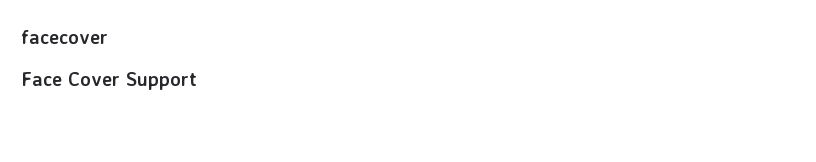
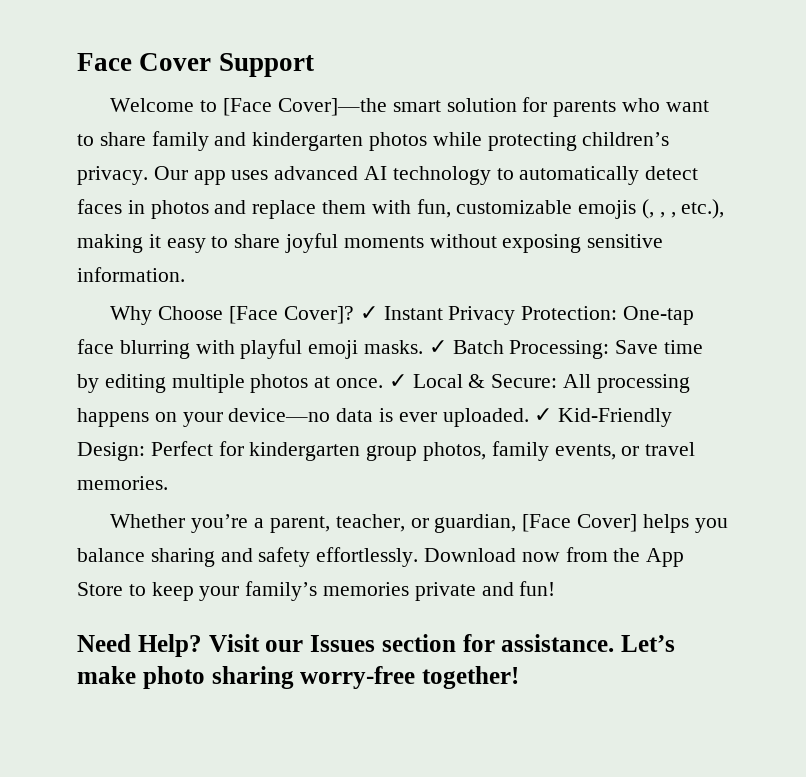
[21,30,108,44] facecover // -> (77, 62) none
(197, 81) none -> [110,97,709,117] [77,131,670,151] [77,166,699,185] [77,199,725,219] [77,233,664,253] [77,267,185,282] [110,306,694,325] [77,339,704,359] [77,374,690,393] [77,408,673,427] [77,441,696,461] [77,476,168,490] [110,514,728,533] [77,547,685,567] [77,581,556,601] [77,634,675,657] [77,666,519,689] // Welcome to [Face Cover]—the smart solution for parents who want to share family and kindergarten photos while protecting children’s privacy. Our app uses advanced AI technology to automatically detect faces in photos and replace them with fun, customizable emojis (, , , etc.), making it easy to share joyful moments without exposing sensitive information. // Why Choose [Face Cover]? ✓ Instant Privacy Protection: One-tap face blurring with playful emoji masks. ✓ Batch Processing: Save time by editing multiple photos at once. ✓ Local & Secure: All processing happens on your device—no data is ever uploaded. ✓ Kid-Friendly Design: Perfect for kindergarten group photos, family events, or travel memories. // Whether you’re a parent, teacher, or guardian, [Face Cover] helps you balance sharing and safety effortlessly. Download now from the App Store to keep your family’s memories private and fun! // Need Help? Visit our Issues section for assistance. Let’s make photo sharing worry-free together!

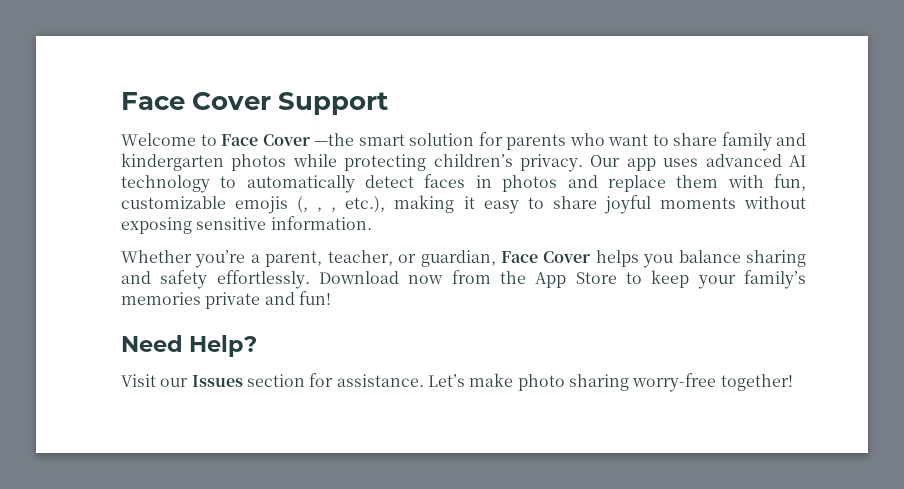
[223,98,387,116] [Face Cover]—the -> [221,133,354,146] Face Cover —the
[110,306,694,325] [77,339,704,359] [77,374,690,393] [77,408,673,427] [77,441,696,461] [77,476,168,490] // Why Choose [Face Cover]? ✓ Instant Privacy Protection: One-tap face blurring with playful emoji masks. ✓ Batch Processing: Save time by editing multiple photos at once. ✓ Local & Secure: All processing happens on your device—no data is ever uploaded. ✓ Kid-Friendly Design: Perfect for kindergarten group photos, family events, or travel memories. -> (372, 223) none
[522,514,637,532] [Face Cover] -> [500,251,591,263] Face Cover
(202, 645) none -> (258, 346) //

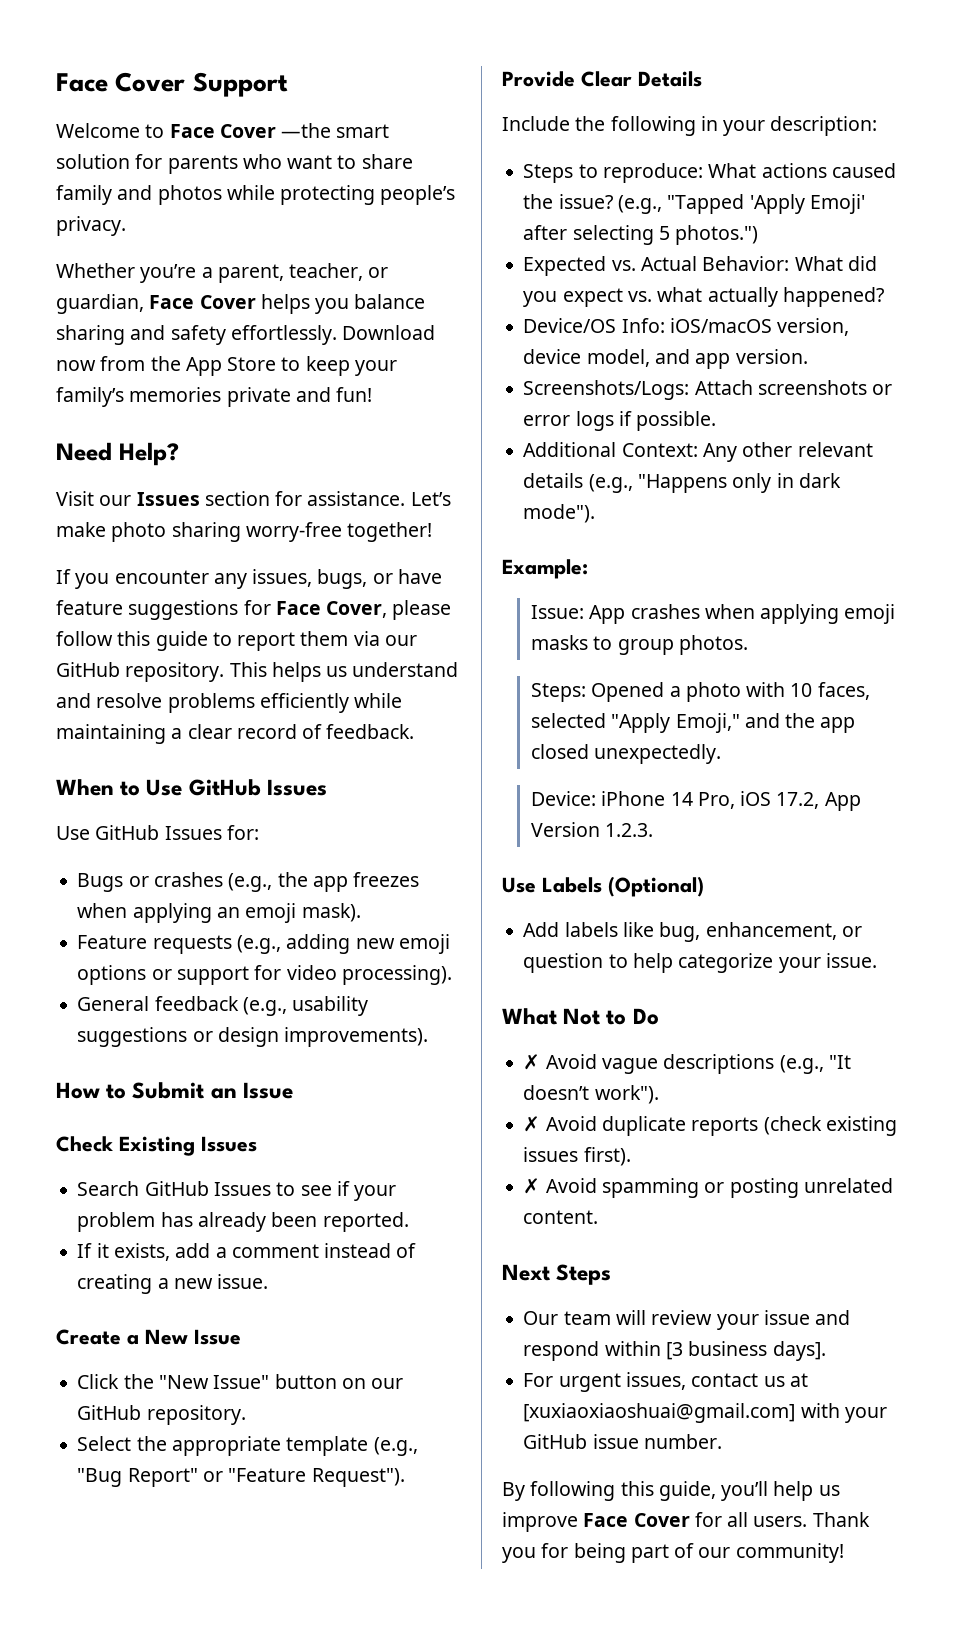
[121,153,224,171] kindergarten -> (153, 192) none
[433,154,513,167] children’s -> [380,185,456,205] people’s
[590,154,807,171] [121,174,807,193] [121,195,807,214] [121,216,372,234] Our app uses advanced AI technology to automatically detect faces in photos and replace them with fun, customizable emojis (, , , etc.), making it easy to share joyful moments without exposing sensitive information. -> (126, 226) none
(793, 382) none -> [56,569,442,589] [56,600,452,620] [56,631,417,651] [56,662,459,682] [56,693,403,713] [56,724,415,744] [56,779,327,796] [56,825,259,840] [77,872,420,892] [77,903,361,923] [77,934,450,954] [77,965,452,985] [77,996,369,1016] [77,1027,429,1047] [56,1082,293,1099] [56,1136,257,1156] [77,1181,397,1201] [77,1212,409,1232] [77,1243,417,1261] [77,1274,269,1294] [56,1329,241,1345] [77,1374,404,1389] [77,1405,246,1425] [77,1436,418,1456] [77,1468,405,1487] [502,71,702,87] [502,116,878,136] [523,163,896,183] [523,194,865,214] [523,225,759,245] [523,256,877,276] [523,287,884,307] [523,318,850,336] [523,349,808,369] [523,380,893,400] [523,411,717,431] [523,442,873,462] [523,473,841,493] [523,504,596,523] [502,559,588,579] [531,604,896,624] [531,635,748,655] [531,682,870,702] [531,713,856,733] [531,744,722,764] [531,791,861,811] [531,822,654,837] [502,876,704,897] [523,922,862,942] [523,953,877,973] [502,1008,659,1025] [523,1054,851,1074] [523,1085,659,1104] [523,1116,897,1136] [523,1147,631,1166] [523,1178,893,1198] [523,1210,599,1224] [502,1264,612,1285] [523,1310,851,1330] [523,1341,826,1361] [523,1372,808,1392] [523,1403,887,1423] [523,1434,722,1449] [502,1481,840,1501] [502,1512,870,1532] [502,1543,844,1563] // If you encounter any issues, bugs, or have feature suggestions for Face Cover, please follow this guide to report them via our GitHub repository. This helps us understand and resolve problems efficiently while maintaining a clear record of feedback. // When to Use GitHub Issues // Use GitHub Issues for: // Bugs or crashes (e.g., the app freezes when applying an emoji mask). // Feature requests (e.g., adding new emoji options or support for video processing). // General feedback (e.g., usability suggestions or design improvements). // How to Submit an Issue // Check Existing Issues // Search GitHub Issues to see if your problem has already been reported. // If it exists, add a comment instead of creating a new issue. // Create a New Issue // Click the "New Issue" button on our GitHub repository. // Select the appropriate template (e.g., "Bug Report" or "Feature Request"). // Provide Clear Details // Include the following in your description: // Steps to reproduce: What actions caused the issue? (e.g., "Tapped 'Apply Emoji' after selecting 5 photos.") // Expected vs. Actual Behavior: What did you expect vs. what actually happened? // Device/OS Info: iOS/macOS version, device model, and app version. // Screenshots/Logs: Attach screenshots or error logs if possible. // Additional Context: Any other relevant details (e.g., "Happens only in dark mode"). // Example: // Issue: App crashes when applying emoji masks to group photos. // Steps: Opened a photo with 10 faces, selected "Apply Emoji," and the app closed unexpectedly. // Device: iPhone 14 Pro, iOS 17.2, App Version 1.2.3. // Use Labels (Optional) // Add labels like bug, enhancement, or question to help categorize your issue. // What Not to Do // ✗ Avoid vague descriptions (e.g., "It doesn’t work"). // ✗ Avoid duplicate reports (check existing issues first). // ✗ Avoid spamming or posting unrelated content. // Next Steps // Our team will review your issue and respond within [3 business days]. // For urgent issues, contact us at [xuxiaoxiaoshuai@gmail.com] with your GitHub issue number. // By following this guide, you’ll help us improve Face Cover for all users. Thank you for being part of our community!

